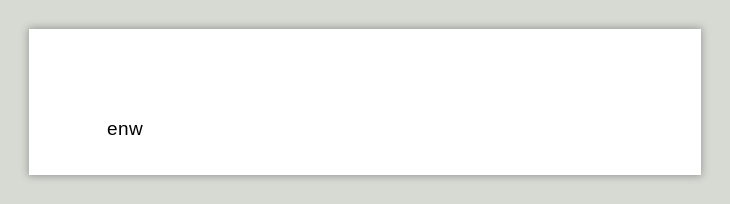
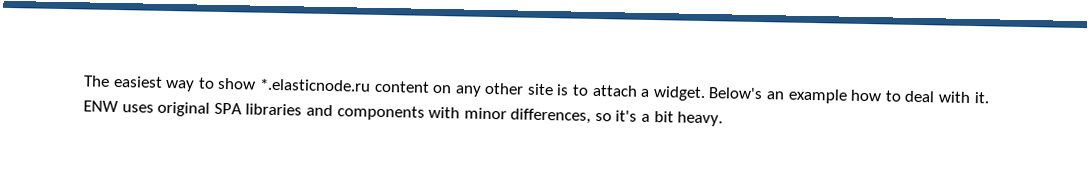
[107,125,143,135] enw -> [83,75,989,104] [83,100,724,127] The easiest way to show *.elasticnode.ru content on any other site is to attach a widget. Below's an example how to deal with it. ENW uses original SPA libraries and components with minor differences, so it's a bit heavy.

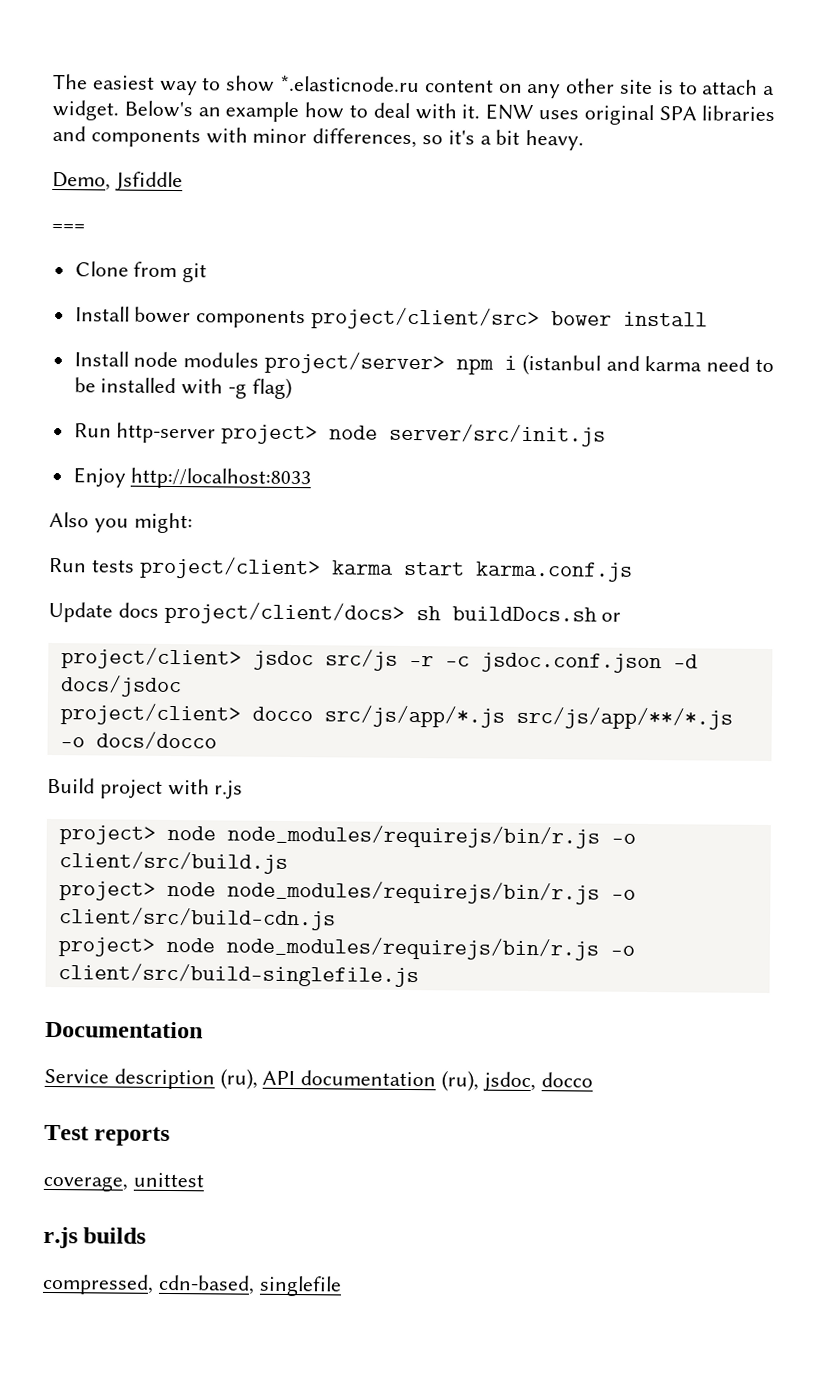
(724, 119) none -> [52,171,183,192] [51,223,85,232] [74,261,208,283] [74,306,709,331] [73,351,775,376] [73,377,292,399] [73,422,607,447] [72,467,312,490] [49,511,193,534] [49,556,633,582] [48,601,622,625] [60,647,698,674] [59,675,182,698] [59,703,733,730] [59,731,217,750] [47,777,244,800] [58,824,636,849] [58,851,288,874] [58,880,636,905] [58,907,336,931] [57,936,635,961] [57,963,419,988] [45,1020,203,1039] [44,1068,593,1093] [44,1124,171,1147] [43,1172,204,1192] [43,1226,147,1249] [42,1273,342,1297] // Demo, Jsfiddle // === // Clone from git // Install bower components project/client/src> bower install // Install node modules project/server> npm i (istanbul and karma need to be installed with -g flag) // Run http-server project> node server/src/init.js // Enjoy http://localhost:8033 // Also you might: // Run tests project/client> karma start karma.conf.js // Update docs project/client/docs> sh buildDocs.sh or // project/client> jsdoc src/js -r -c jsdoc.conf.json -d docs/jsdoc // project/client> docco src/js/app/*.js src/js/app/**/*.js -o docs/docco // Build project with r.js // project> node node_modules/requirejs/bin/r.js -o client/src/build.js // project> node node_modules/requirejs/bin/r.js -o client/src/build-cdn.js // project> node node_modules/requirejs/bin/r.js -o client/src/build-singlefile.js // Documentation // Service description (ru), API documentation (ru), jsdoc, docco // Test reports // coverage, unittest // r.js builds // compressed, cdn-based, singlefile

